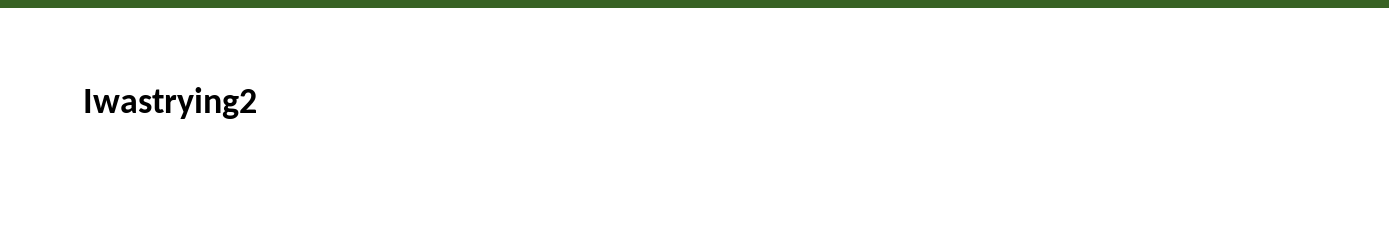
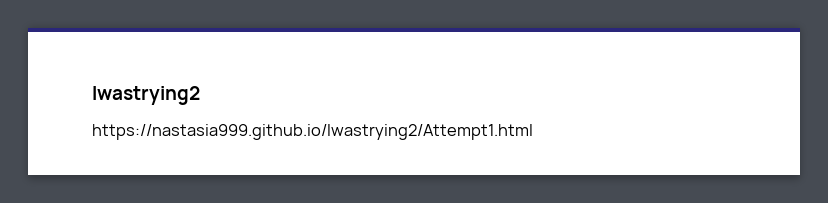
(257, 103) none -> [92,124,533,140] // https://nastasia999.github.io/Iwastrying2/Attempt1.html

